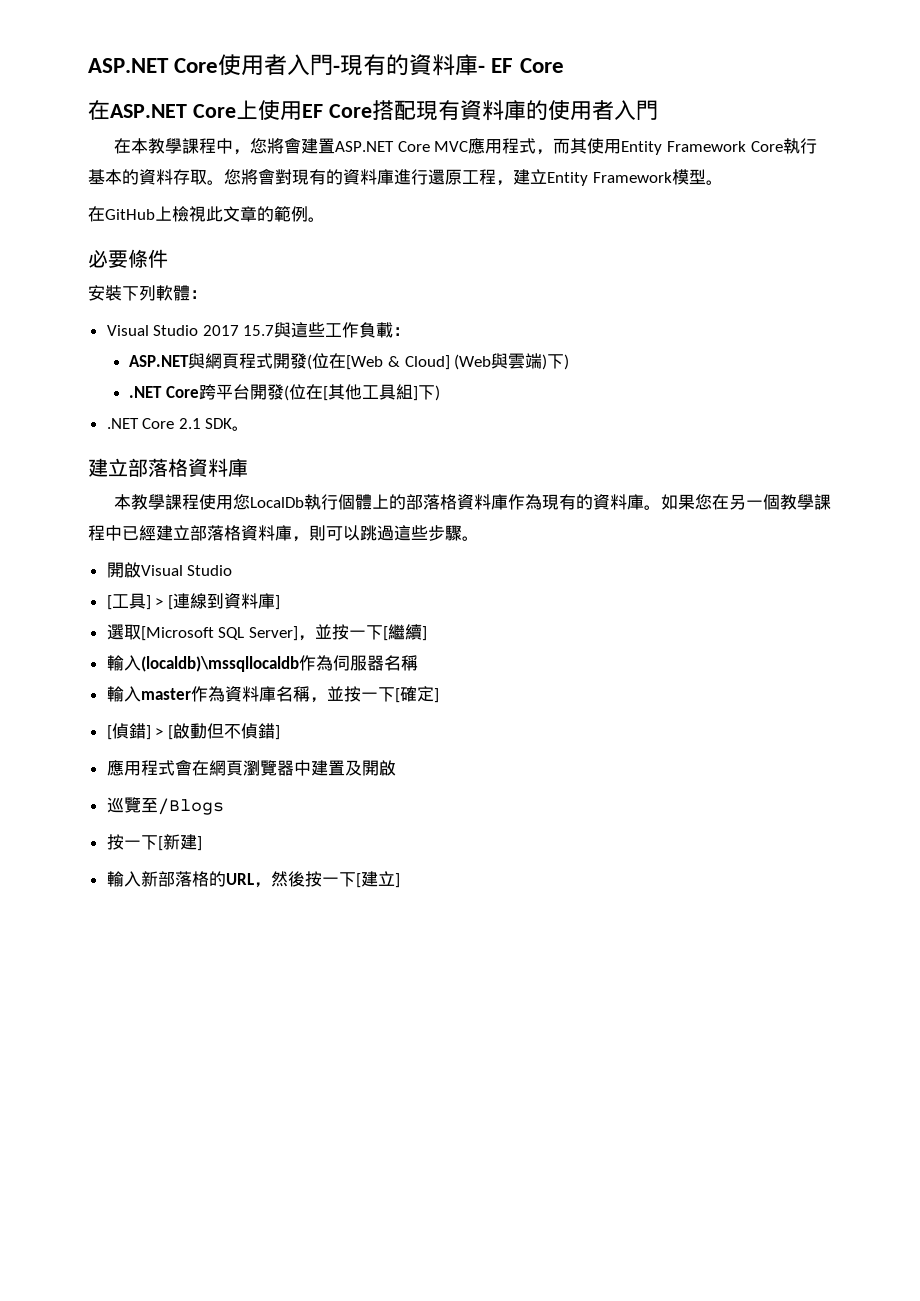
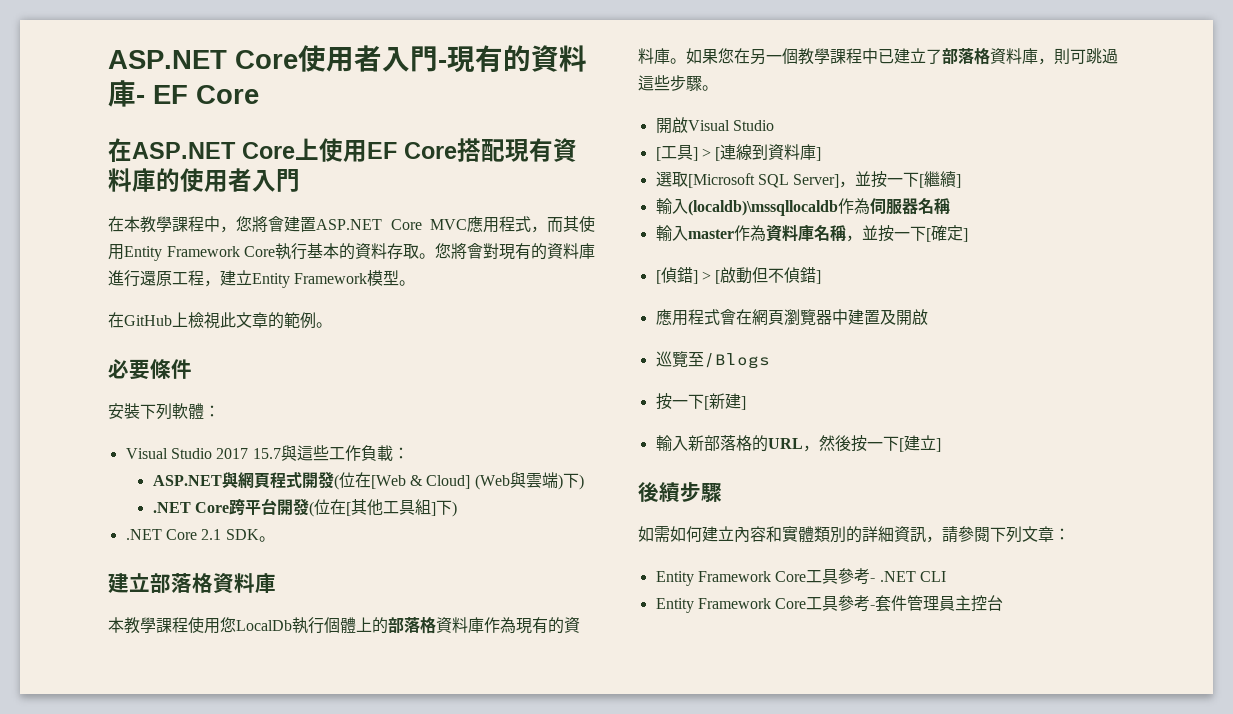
[139,525,190,541] 經建立 -> [894,48,942,64] 建立了
[343,525,360,541] 以 -> (1086, 56) none
(400, 880) none -> [638,482,722,502] [638,526,1070,543] [655,568,946,586] [655,595,1004,613] // 後續步驟 // 如需如何建立內容和實體類別的詳細資訊，請參閱下列文章： // Entity Framework Core工具參考- .NET CLI // Entity Framework Core工具參考-套件管理員主控台

